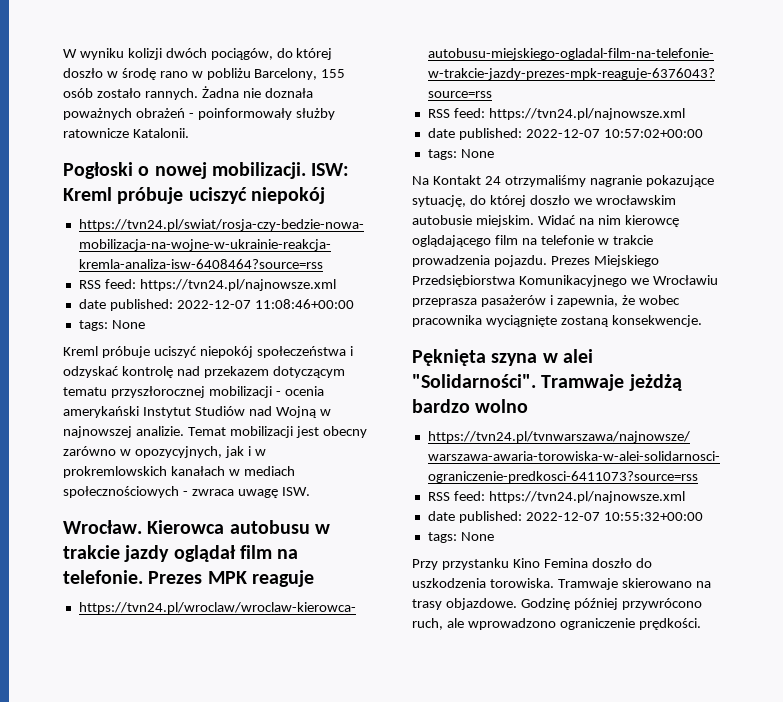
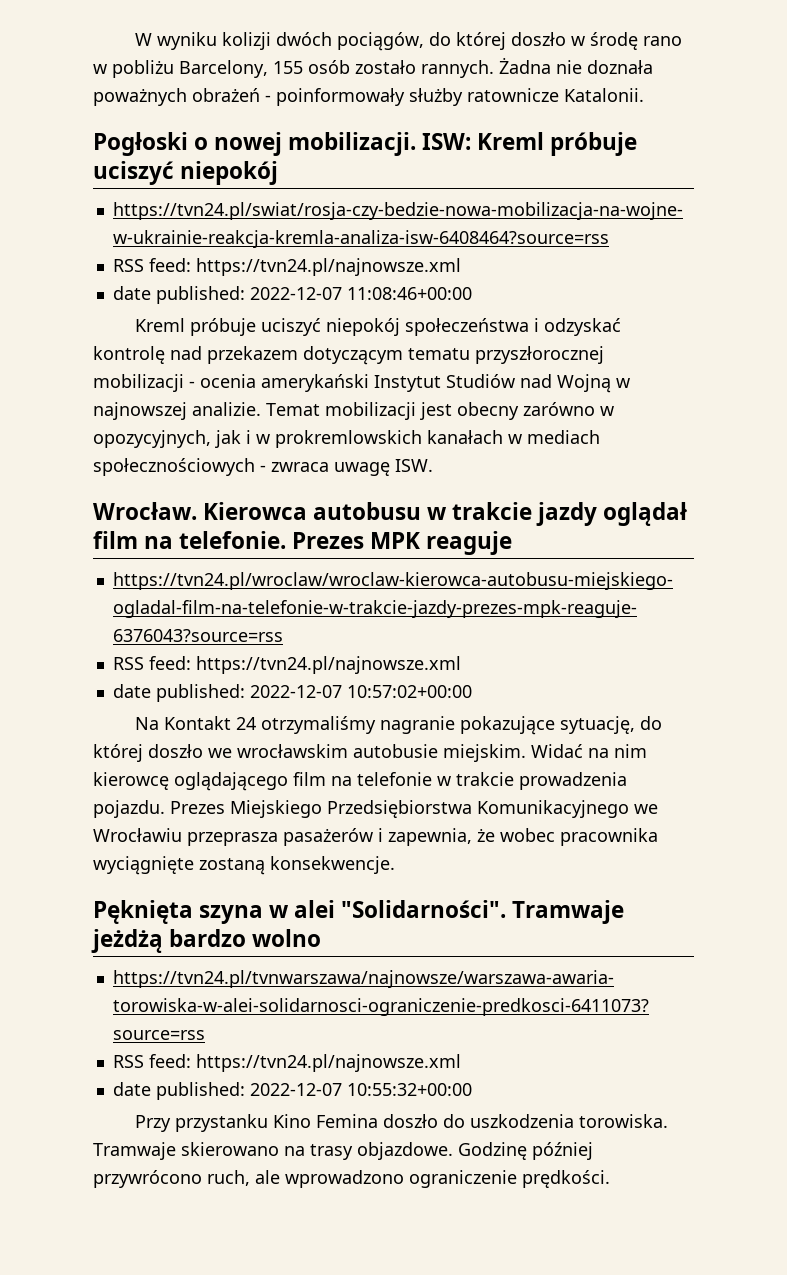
[78,320,145,331] // tags: None -> (472, 293) none
[427,149,494,160] // tags: None -> (472, 691) none
[427,532,494,543] // tags: None -> (472, 1089) none

